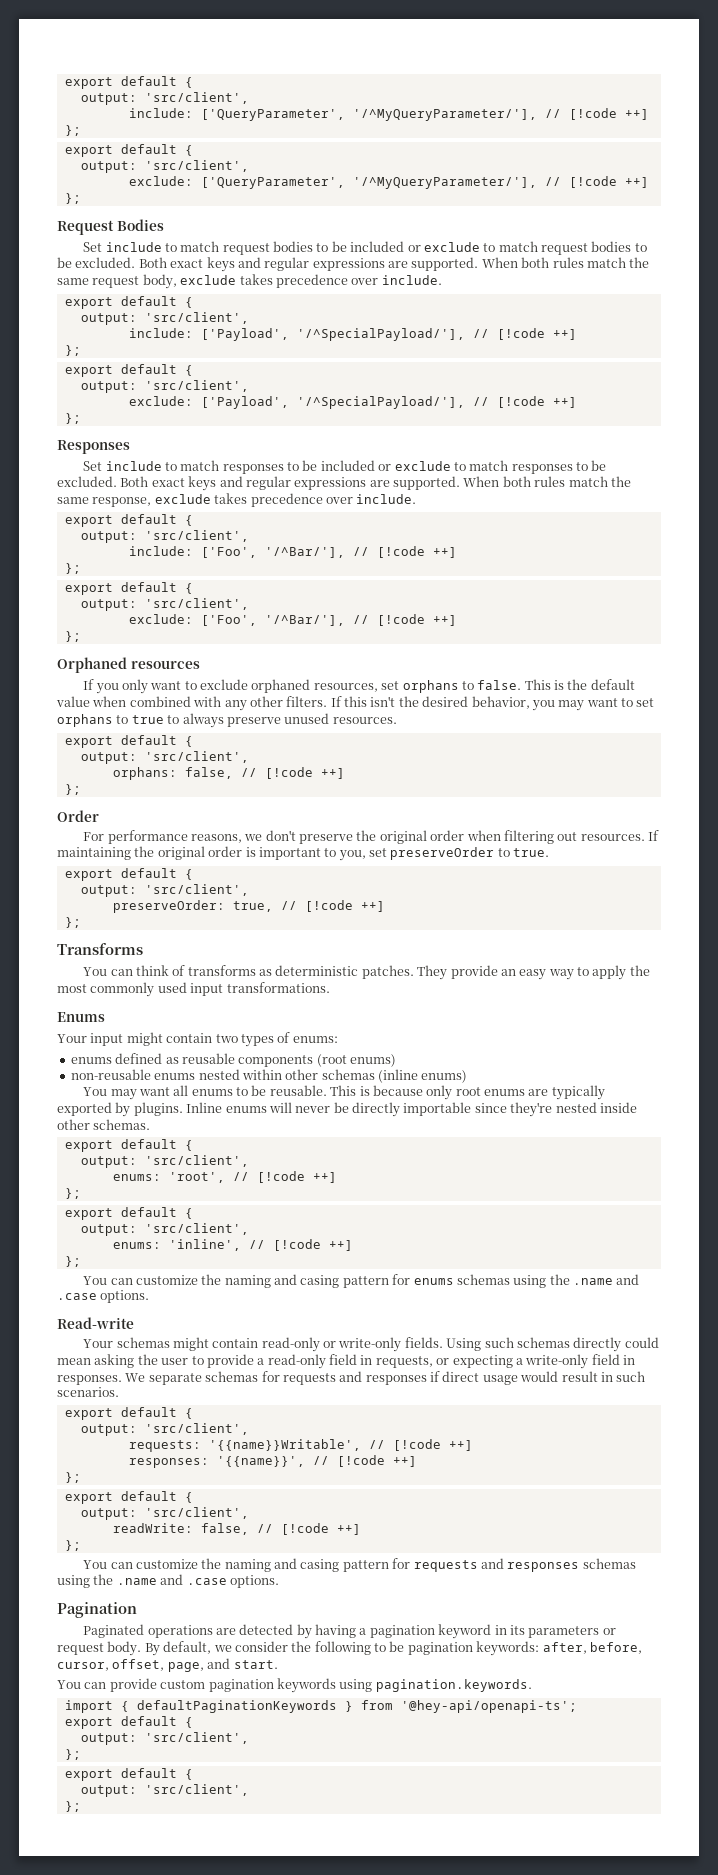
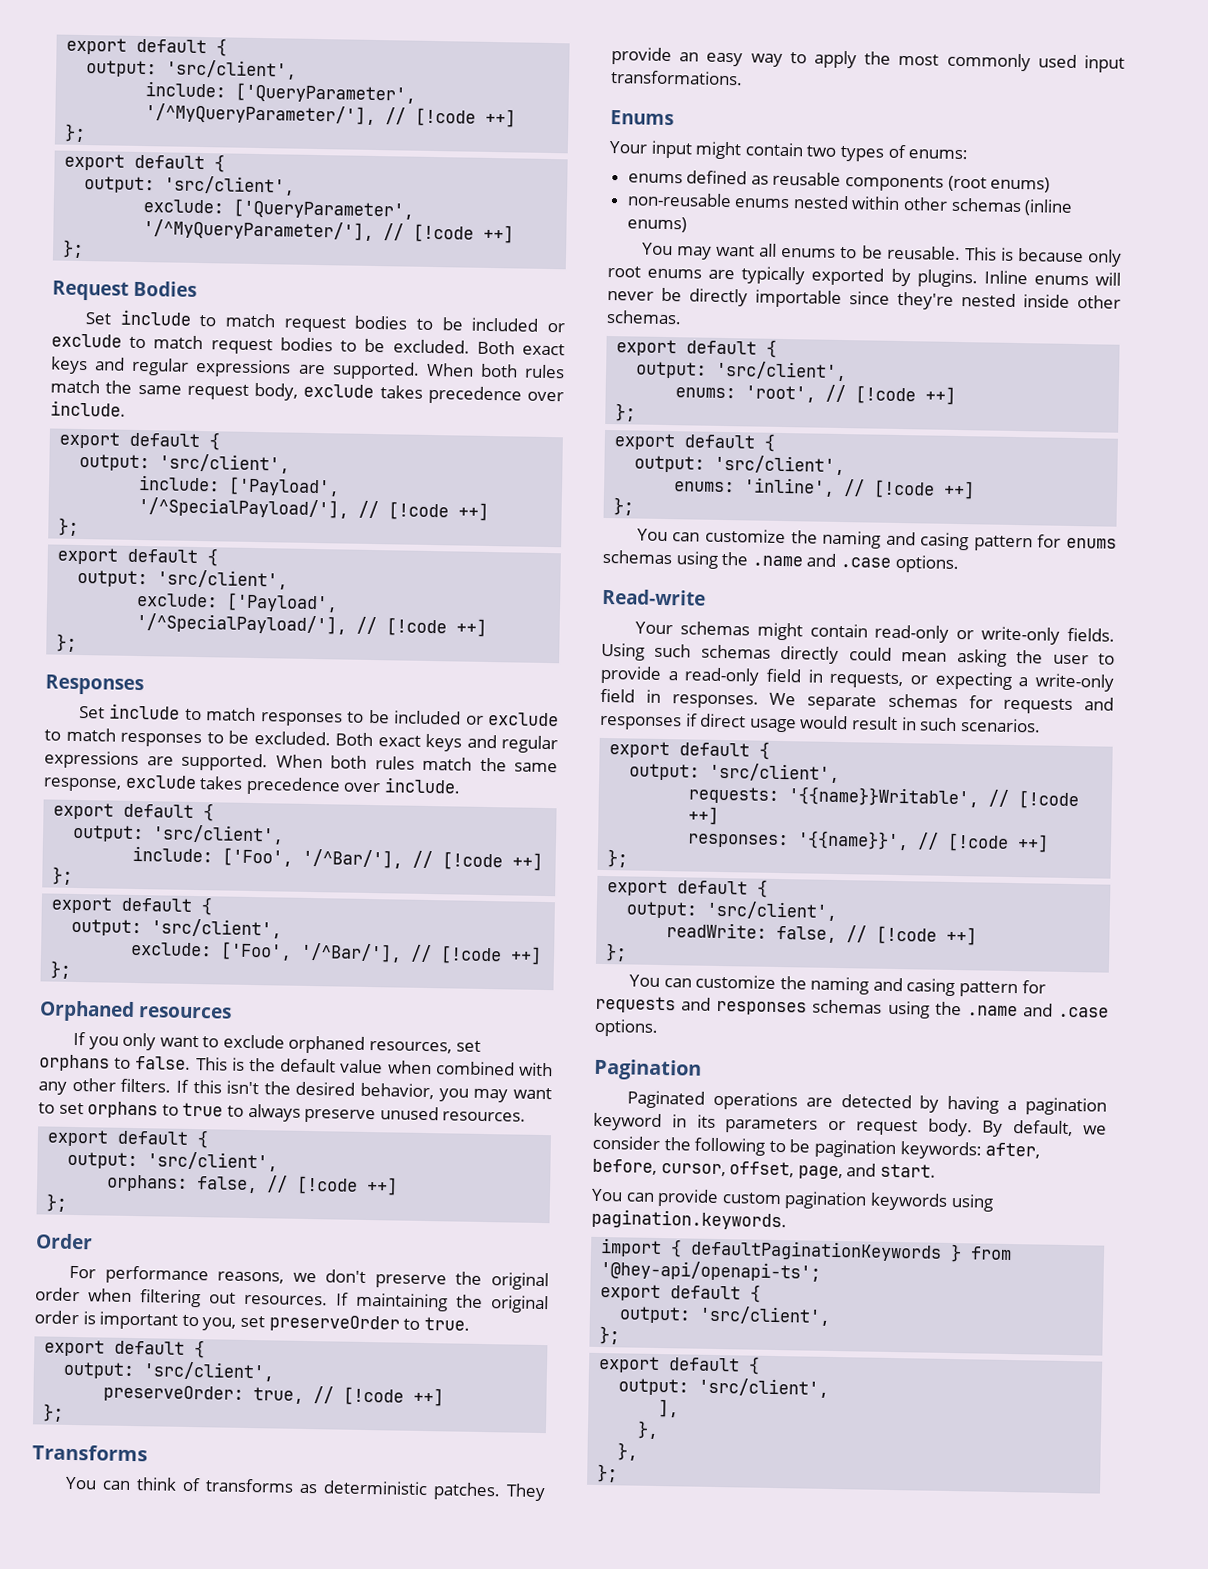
(249, 1790) none -> [658,1399,680,1418] [637,1420,660,1440] [617,1442,639,1461] // ], // }, // },

